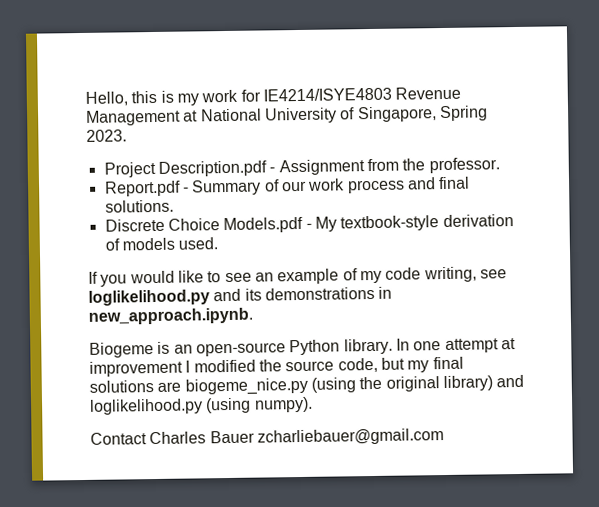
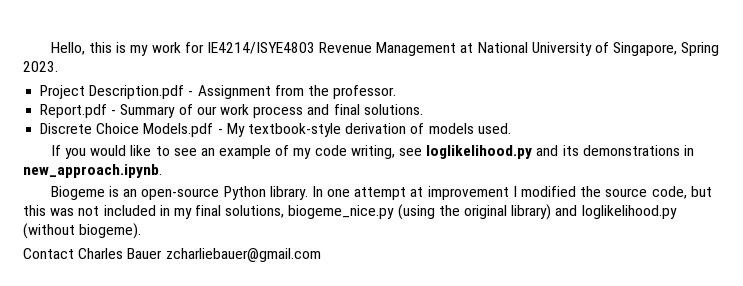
[407,356,464,373] [89,380,182,393] my final solutions are -> [23,205,285,219] this was not included in my final solutions,
[205,396,313,414] (using numpy). -> [23,223,142,239] (without biogeme).

